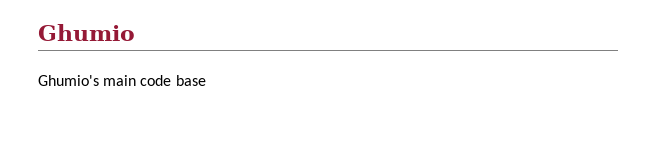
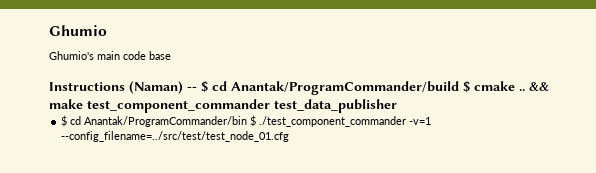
(206, 80) none -> [49,80,549,95] [49,99,397,113] [61,115,432,127] [61,131,290,142] // Instructions (Naman) -- $ cd Anantak/ProgramCommander/build $ cmake .. && make test_component_commander test_data_publisher // $ cd Anantak/ProgramCommander/bin $ ./test_component_commander -v=1 --config_filename=../src/test/test_node_01.cfg

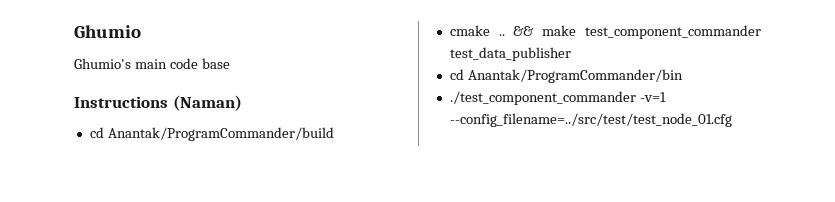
[187,80,208,93] -- $ -> (242, 103) //
[463,80,470,93] $ -> (334, 134) //
[61,115,68,127] $ -> (571, 54) none
[250,115,257,127] $ -> (683, 76) //

